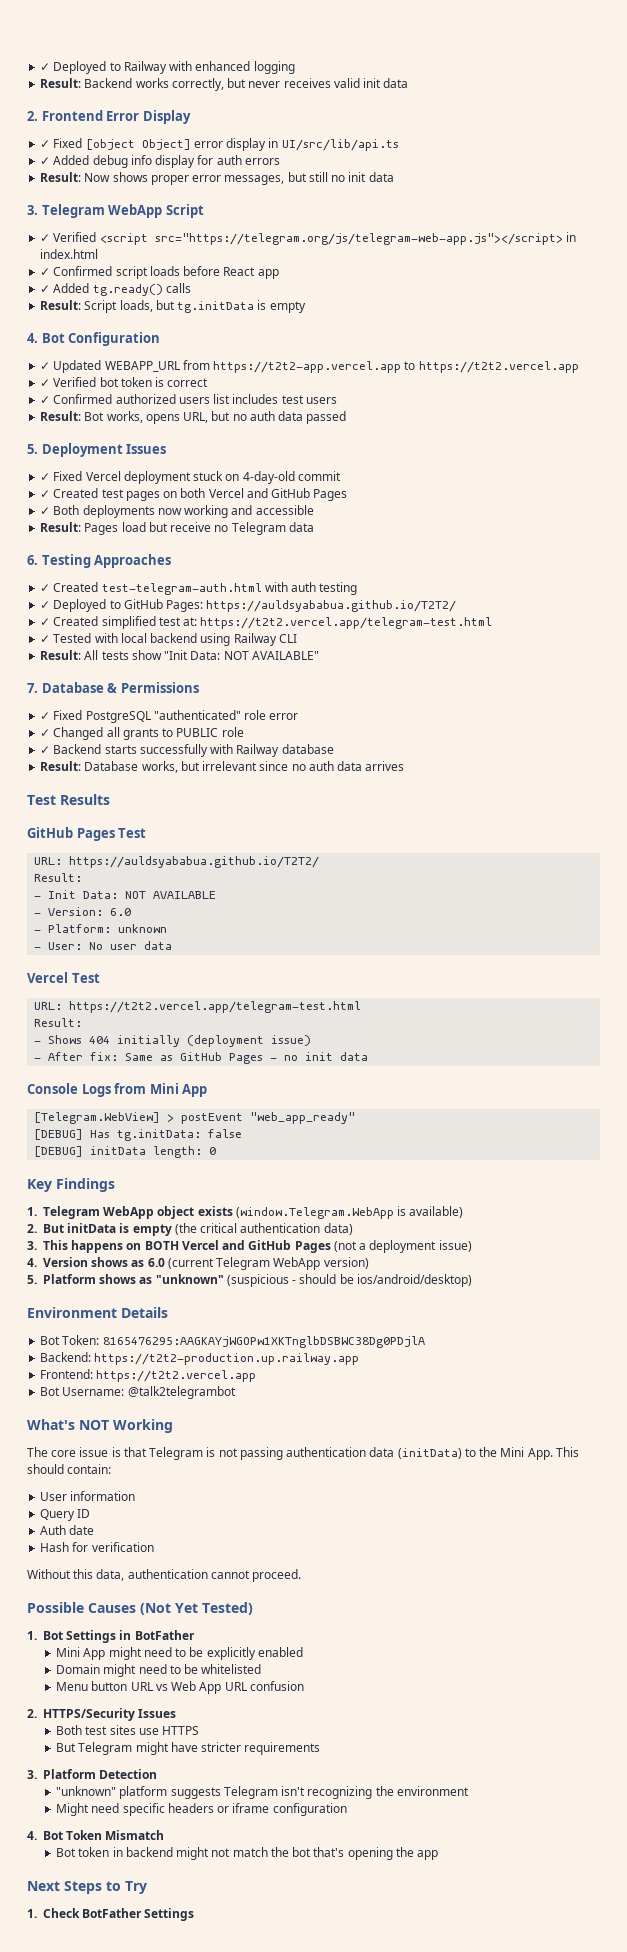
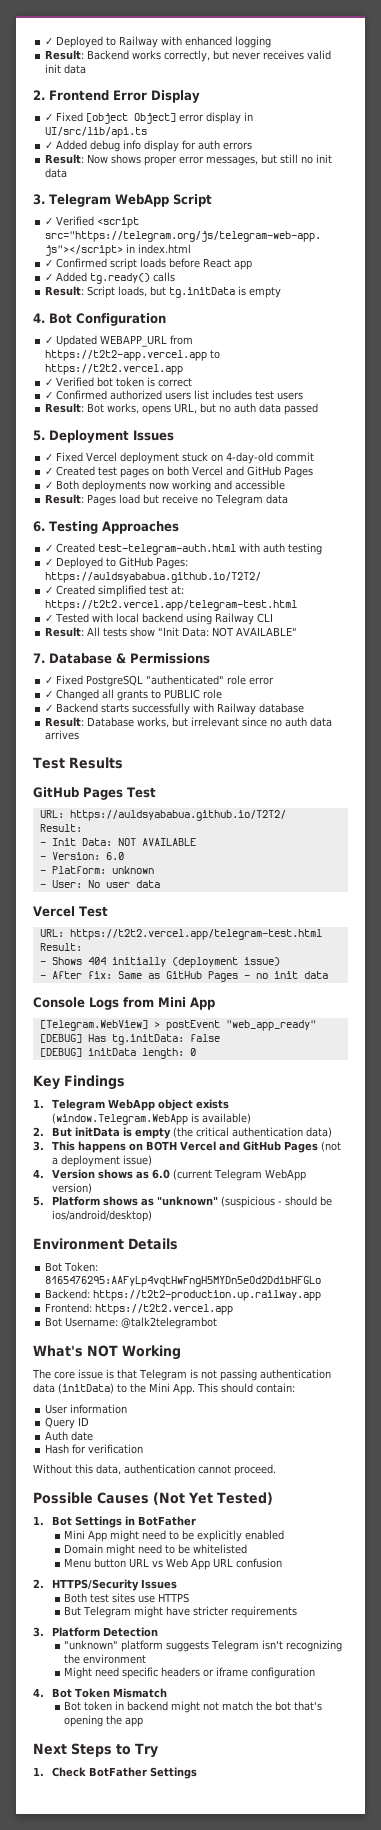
[102,1336,425,1348] 8165476295:AAGKAYjWGOPw1XKTnglbDSBWC38Dg0PDjlA -> [45,1276,322,1287] 8165476295:AAFyLp4vqtHwFngH5MYDn5eOd2DdibHFGLo

